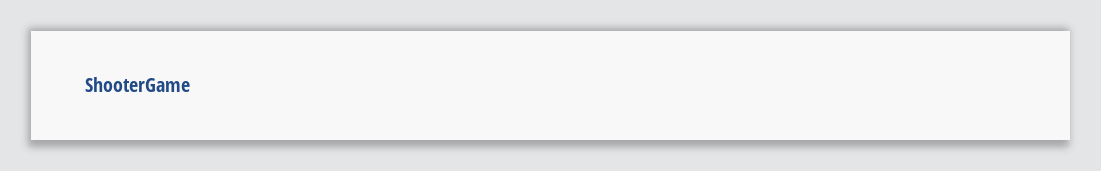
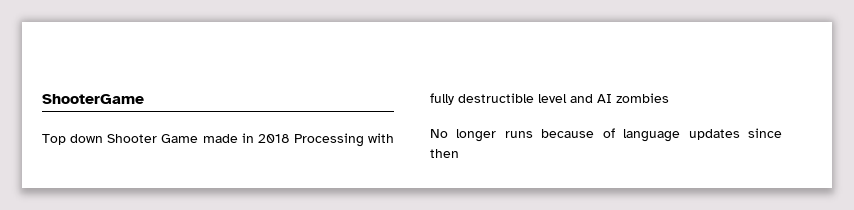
(190, 84) none -> [42,133,394,147] [430,93,669,105] [430,128,782,142] [430,149,459,158] // Top down Shooter Game made in 2018 Processing with fully destructible level and AI zombies // No longer runs because of language updates since then

